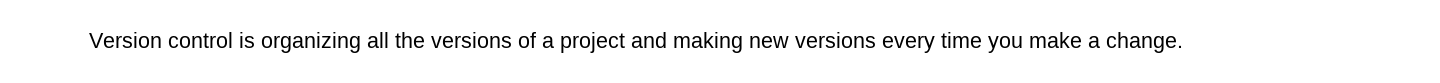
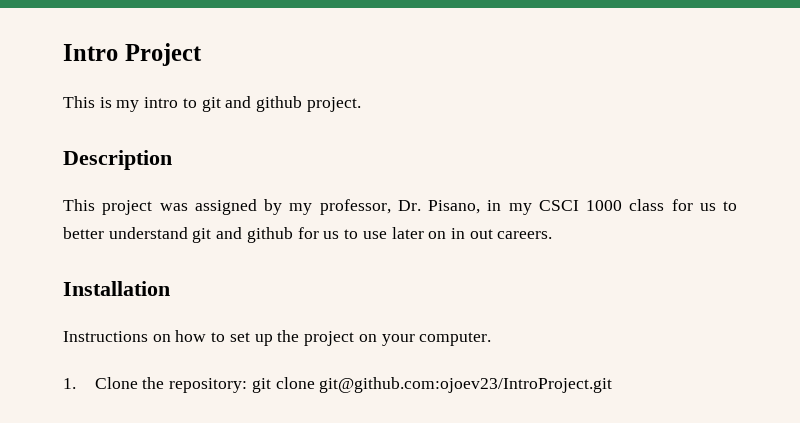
[89,32,1183,53] Version control is organizing all the versions of a project and making new versions every time you make a change. -> [63,43,202,66] [63,96,361,112] [63,150,172,170] [63,199,737,215] [63,227,553,243] [63,281,170,296] [63,330,492,346] [63,377,613,393] Intro Project // This is my intro to git and github project. // Description // This project was assigned by my professor, Dr. Pisano, in my CSCI 1000 class for us to better understand git and github for us to use later on in out careers. // Installation // Instructions on how to set up the project on your computer. // 1. Clone the repository: git clone git@github.com:ojoev23/IntroProject.git

